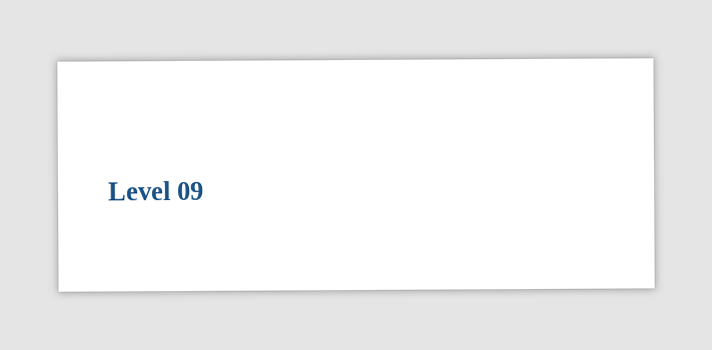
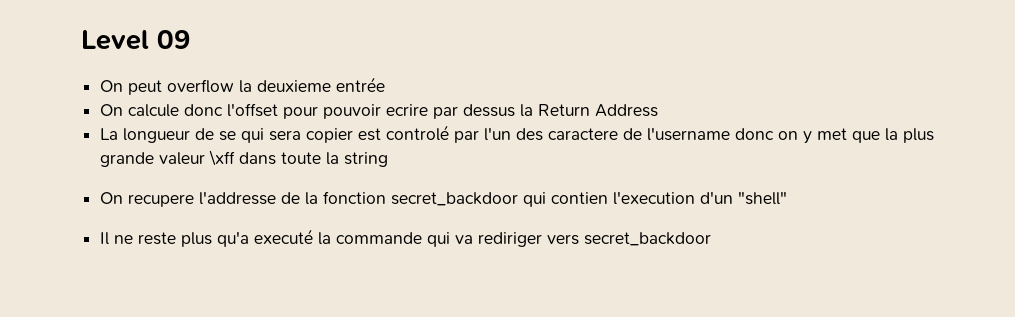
(205, 191) none -> [100,77,386,95] [100,103,659,119] [100,125,935,144] [100,150,389,167] [100,191,788,207] [100,229,712,247] // On peut overflow la deuxieme entrée // On calcule donc l'offset pour pouvoir ecrire par dessus la Return Address // La longueur de se qui sera copier est controlé par l'un des caractere de l'username donc on y met que la plus grande valeur \xff dans toute la string // On recupere l'addresse de la fonction secret_backdoor qui contien l'execution d'un "shell" // Il ne reste plus qu'a executé la commande qui va rediriger vers secret_backdoor

